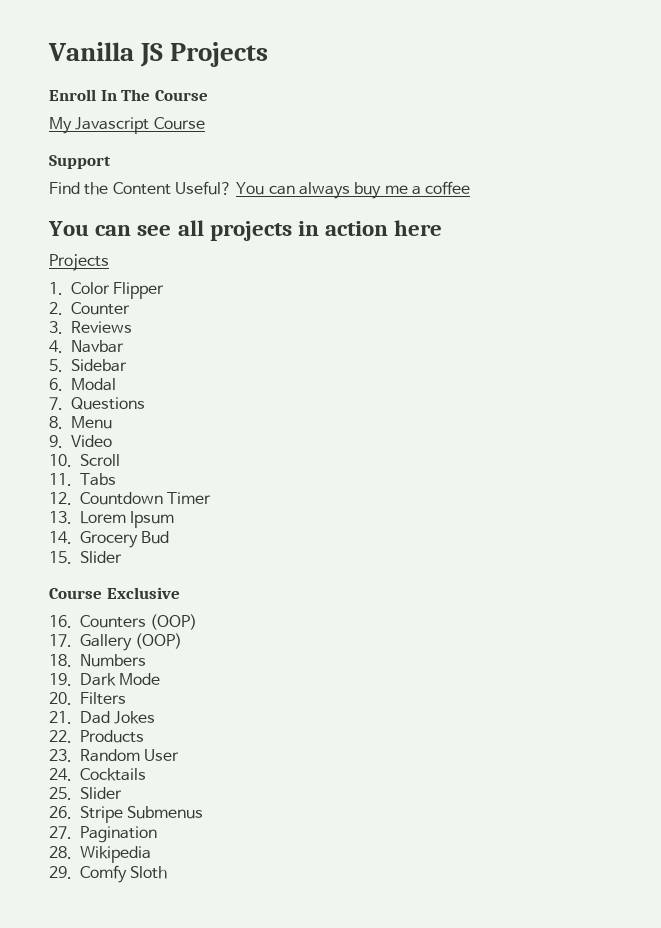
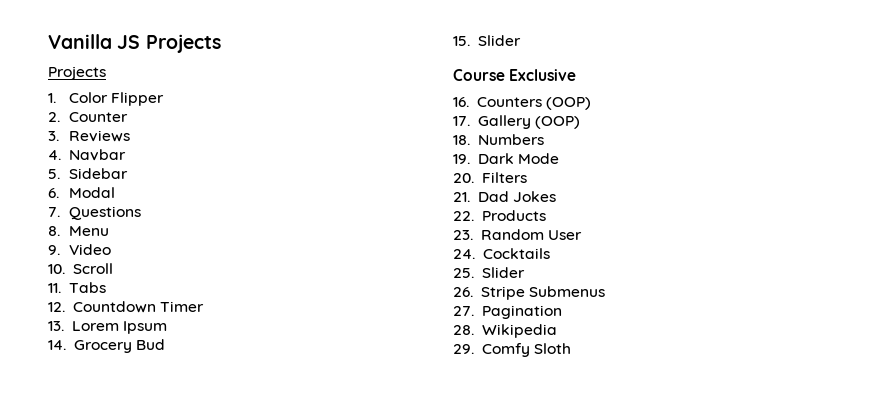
[49,89,208,101] [49,117,205,134] [49,155,111,169] [49,181,471,199] [48,220,443,241] // Enroll In The Course // My Javascript Course // Support // Find the Content Useful? You can always buy me a coffee // You can see all projects in action here -> (221, 43) none

